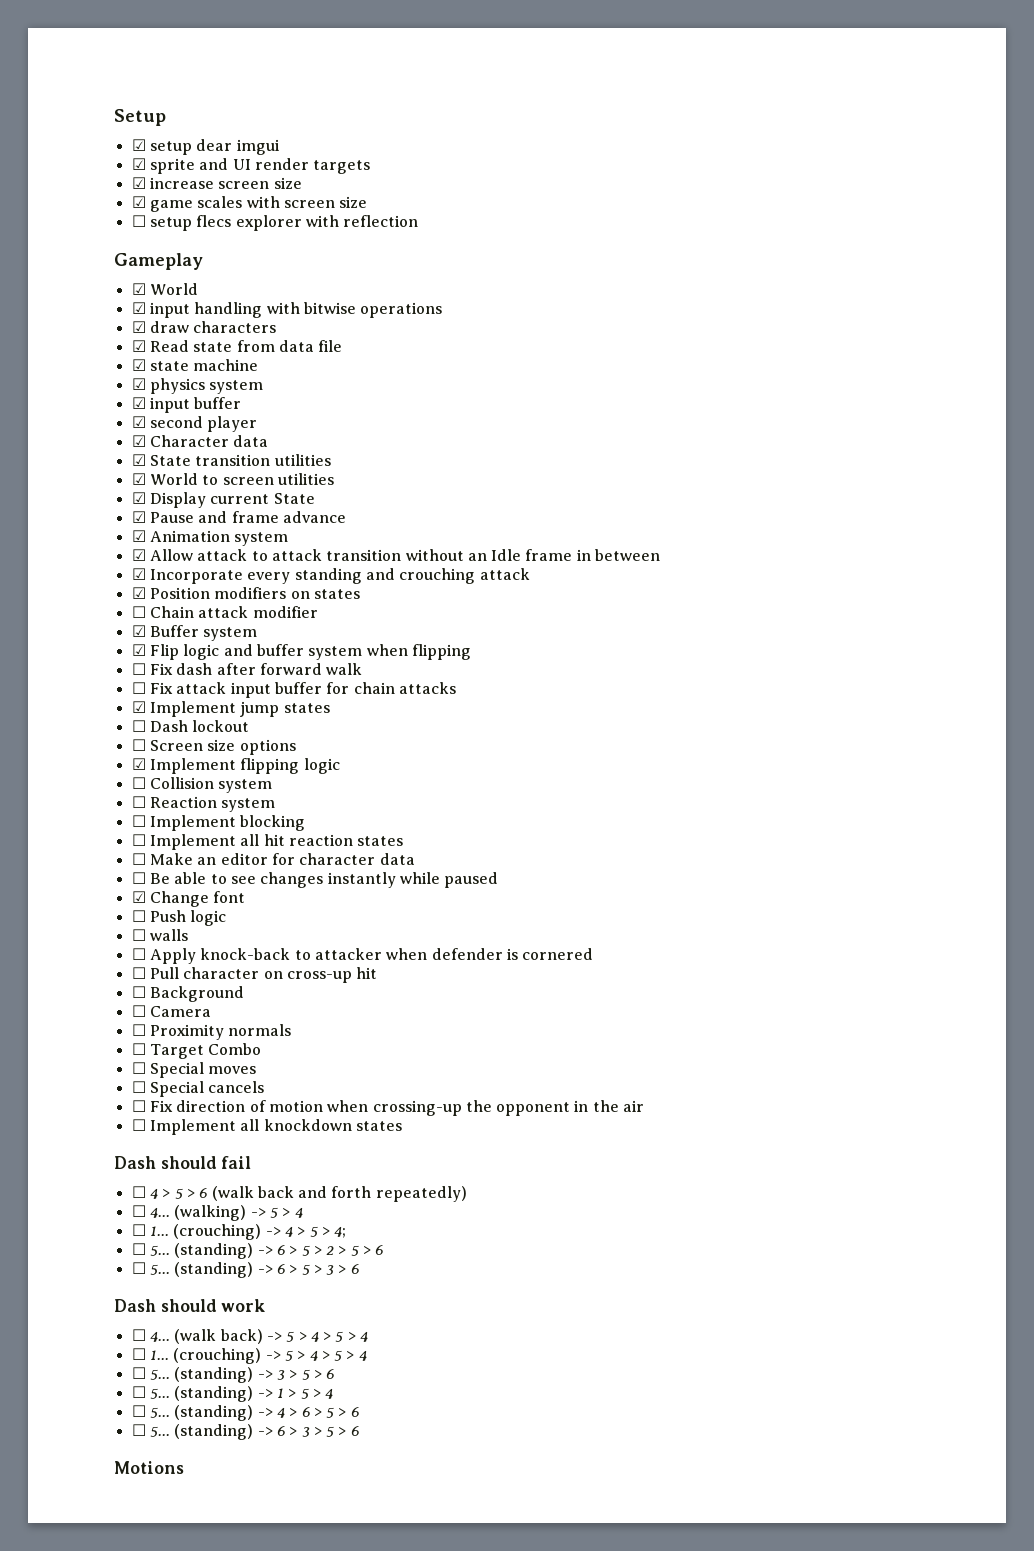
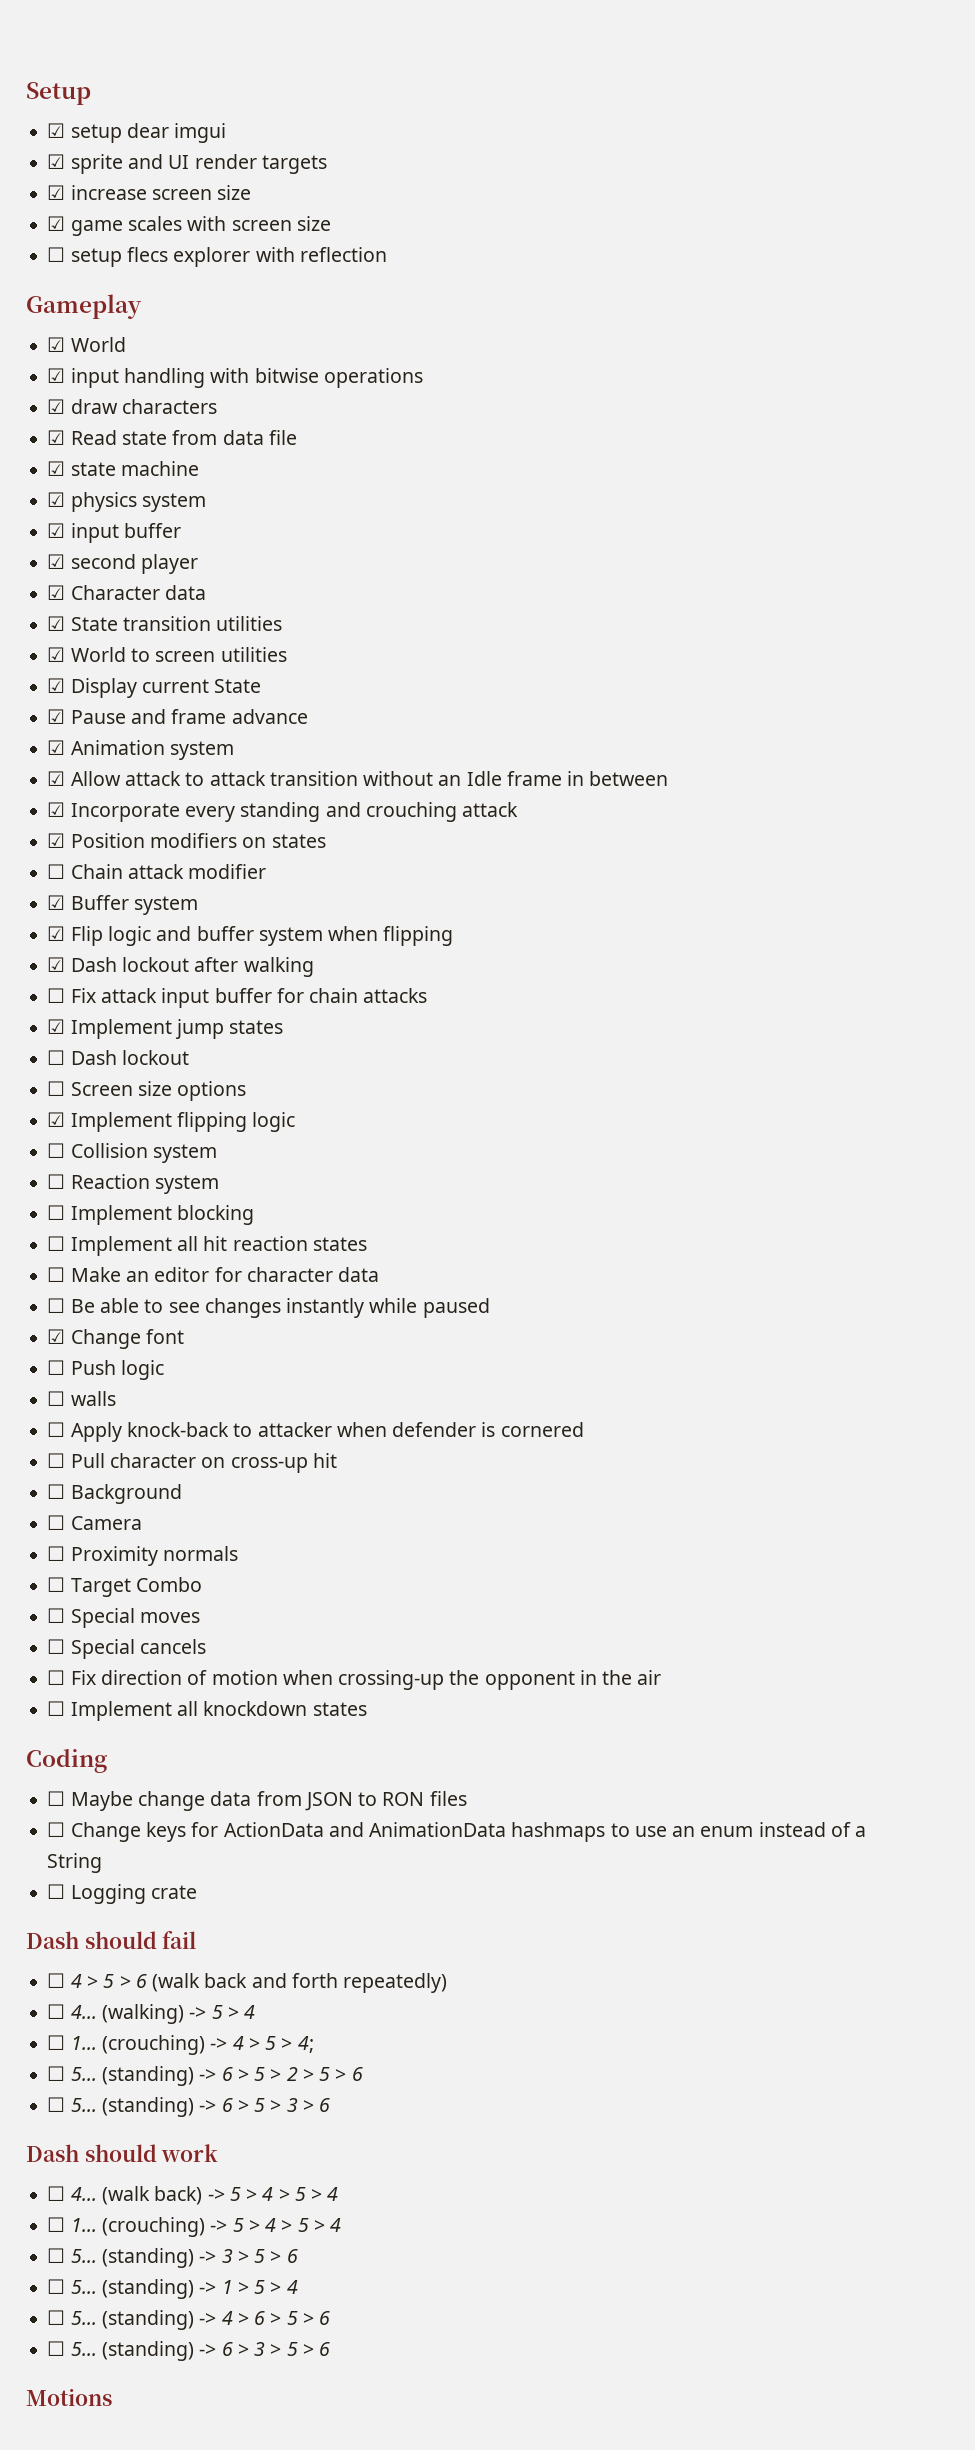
[131,663,363,675] ☐ Fix dash after forward walk -> [47,957,314,977] ☑ Dash lockout after walking
(402, 1126) none -> [26,1749,107,1773] [47,1791,467,1811] [47,1822,867,1842] [47,1853,103,1873] [47,1884,197,1904] // Coding // ☐ Maybe change data from JSON to RON files // ☐ Change keys for ActionData and AnimationData hashmaps to use an enum instead of a String // ☐ Logging crate

